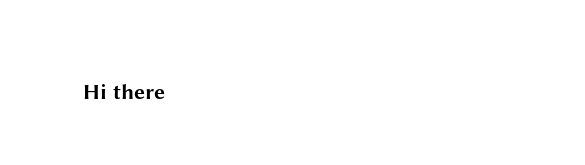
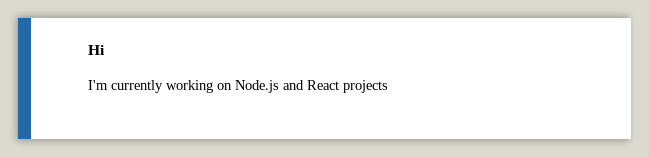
[113,84,165,99] there -> [88,80,388,93] // I'm currently working on Node.js and React projects

